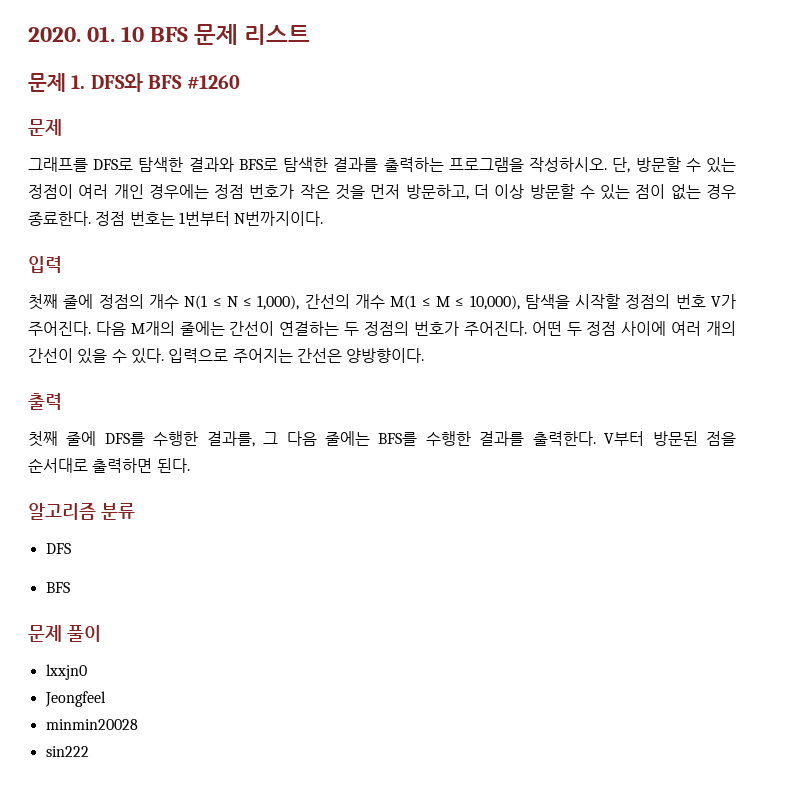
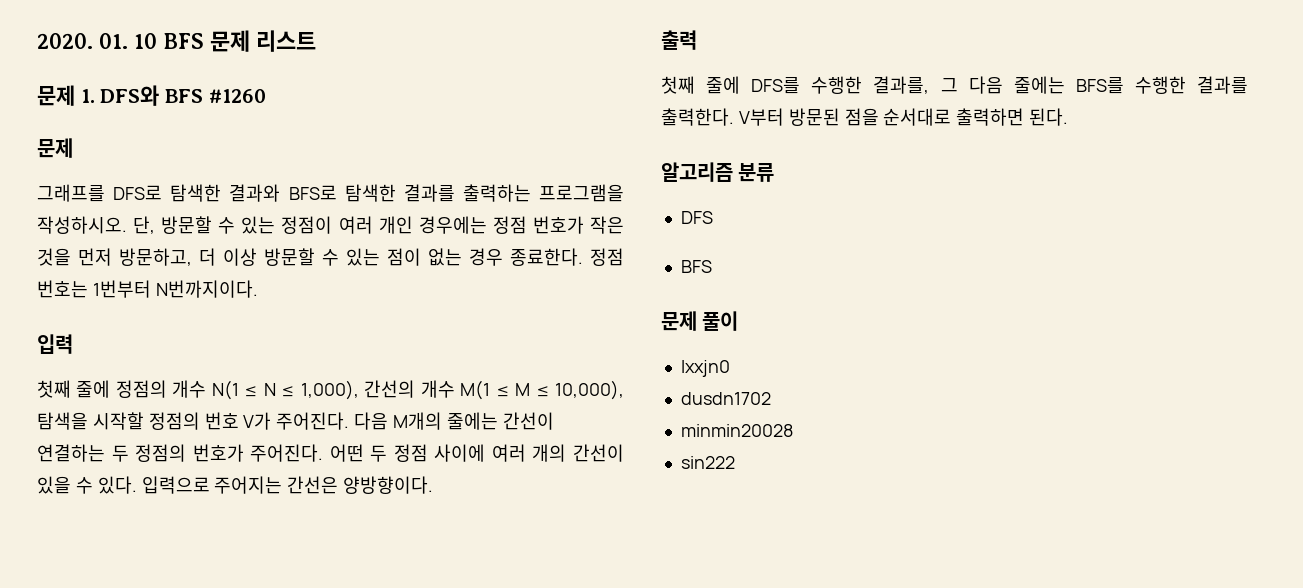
[44,691,106,707] Jeongfeel -> [680,392,771,405] dusdn1702

